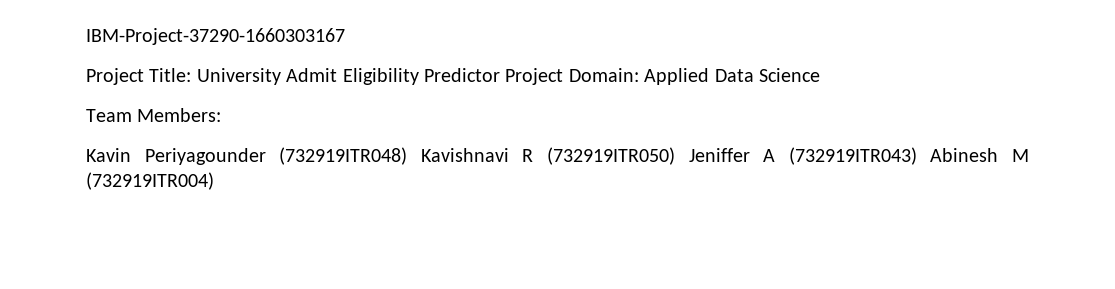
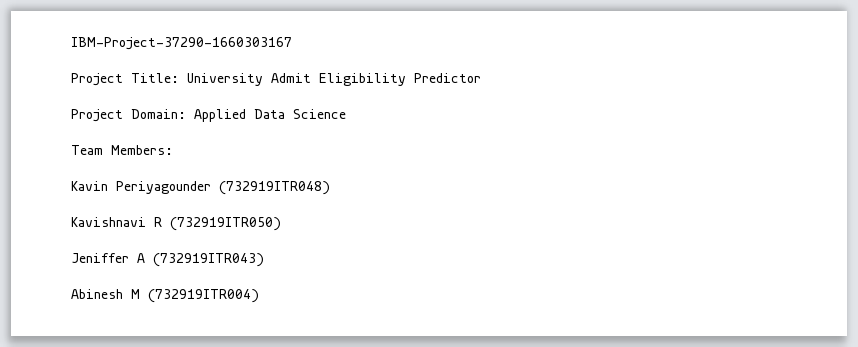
(500, 75) none -> (481, 78) //
(408, 156) none -> (330, 188) //
(675, 156) none -> (281, 224) //
(917, 156) none -> (264, 260) //

